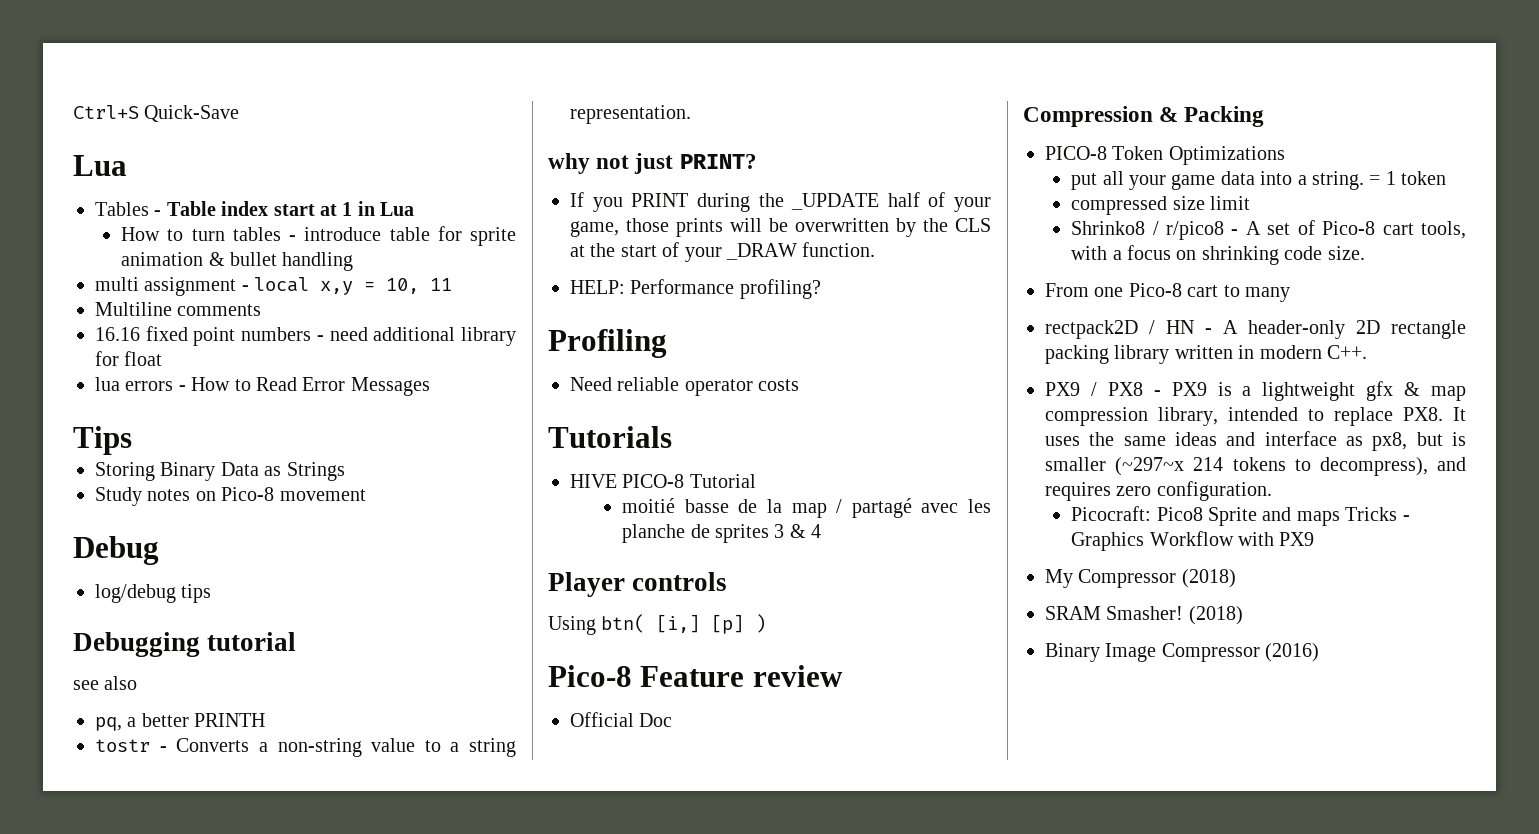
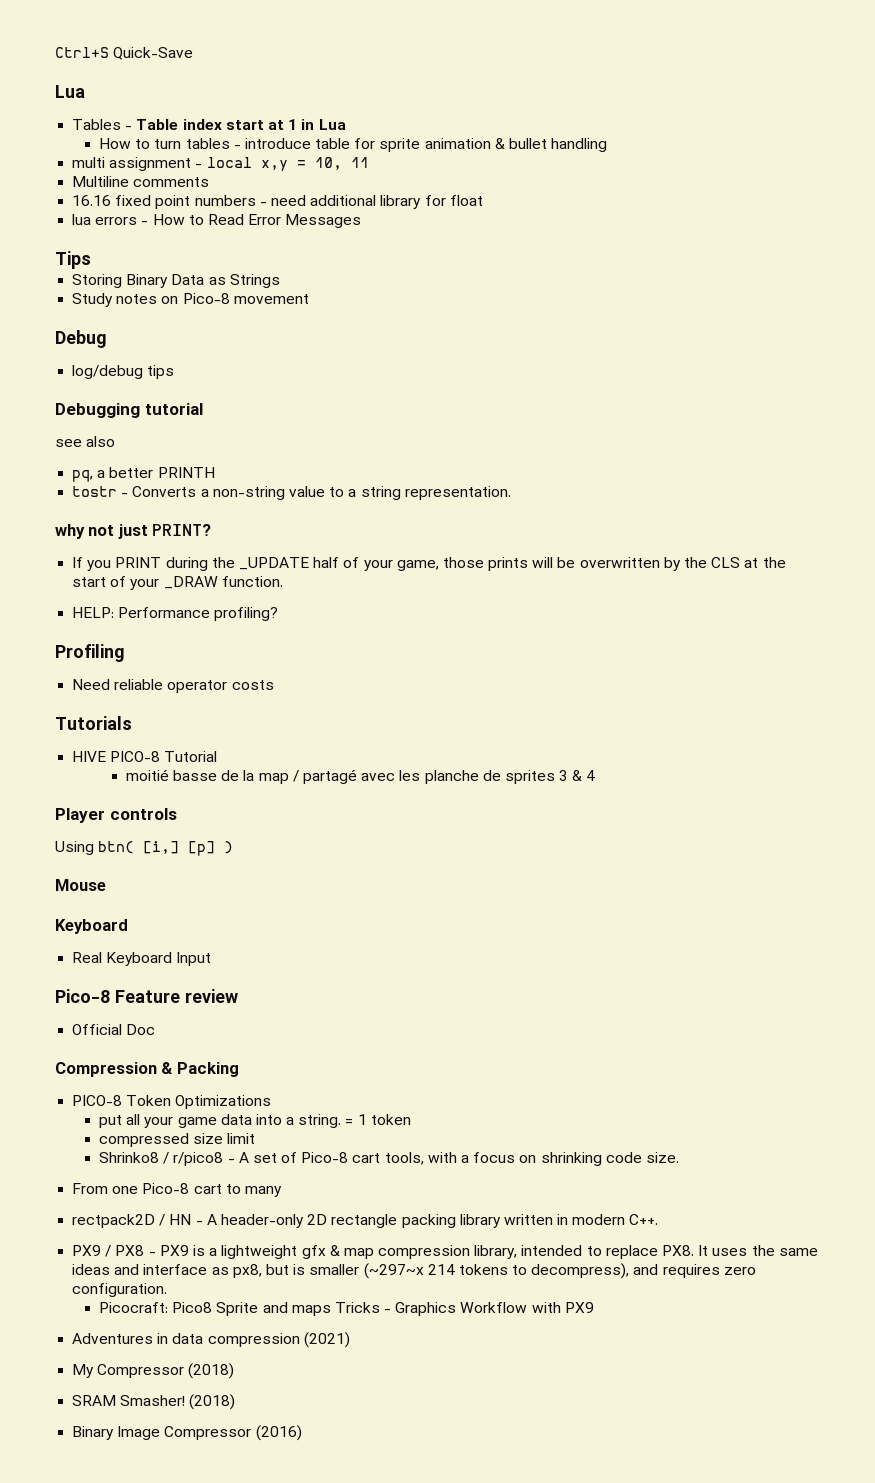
(767, 623) none -> [55,879,106,891] [55,919,128,934] [72,952,212,966] // Mouse // Keyboard // Real Keyboard Input
(1315, 539) none -> [72,1332,350,1348] // Adventures in data compression (2021)

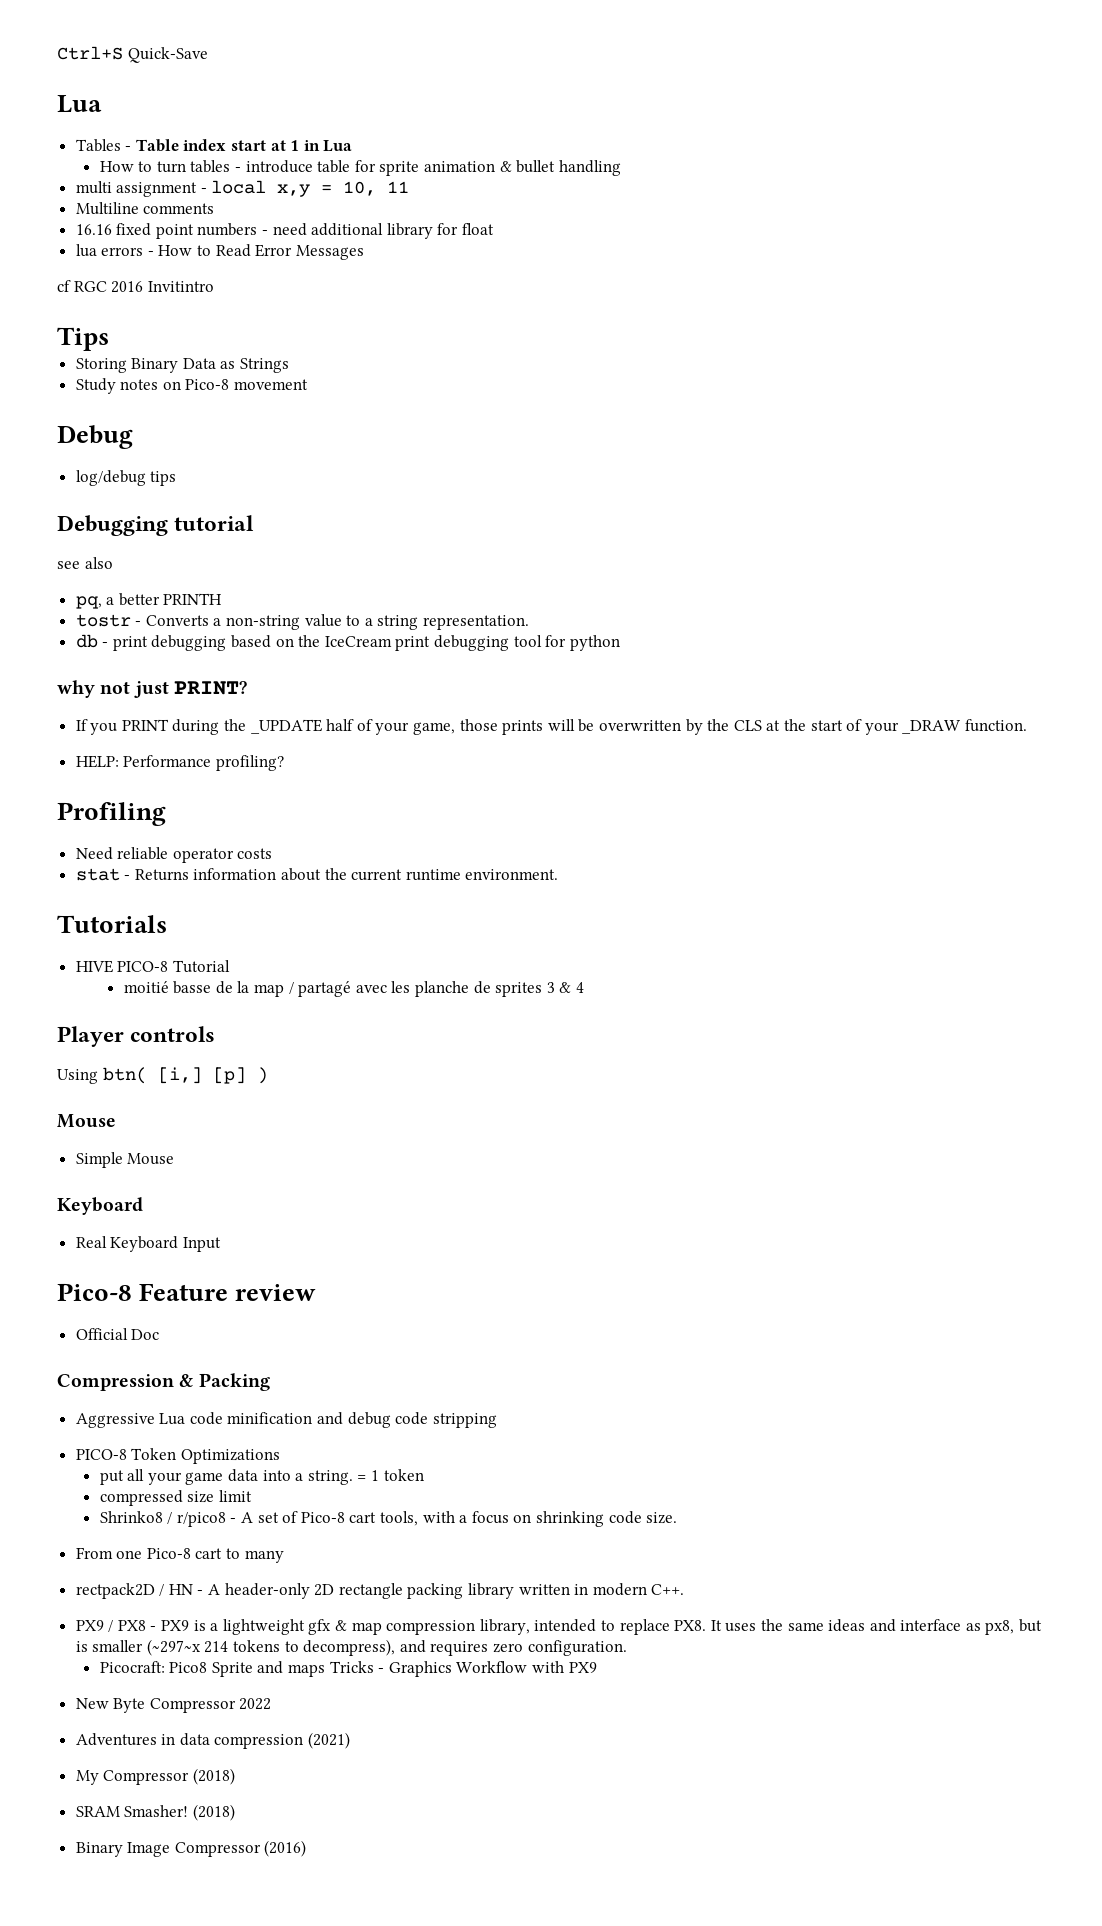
(362, 221) none -> [57,280,214,293] // cf RGC 2016 Invitintro
(511, 493) none -> [75,634,620,651] // db - print debugging based on the IceCream print debugging tool for python
(274, 685) none -> [75,868,559,881] // stat - Returns information about the current runtime environment.
(106, 885) none -> [75,1152,175,1168] // Simple Mouse
(239, 1069) none -> [75,1412,497,1428] // Aggressive Lua code minification and debug code stripping
(594, 1307) none -> [75,1698,272,1713] // New Byte Compressor 2022

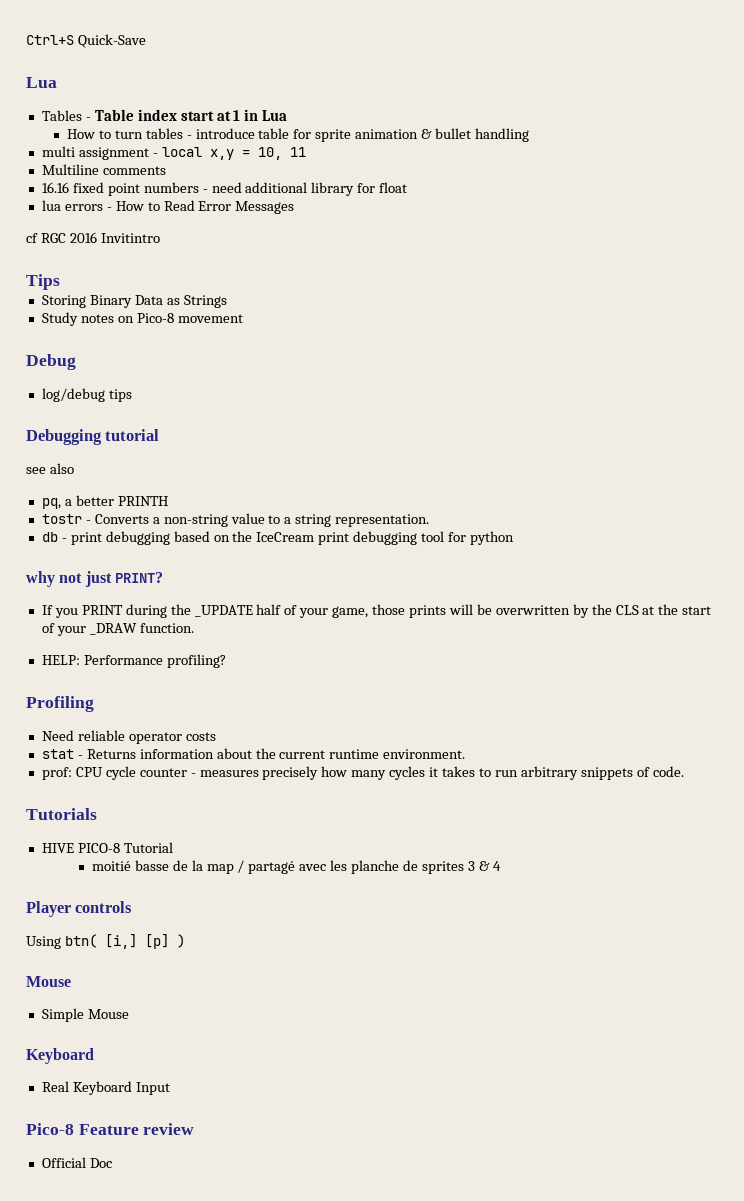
(559, 874) none -> [41,766,684,780] // prof: CPU cycle counter - measures precisely how many cycles it takes to run arbitrary snippets of code.
[57,1373,270,1391] [75,1412,497,1428] [75,1448,280,1464] [99,1469,424,1485] [99,1490,252,1506] [99,1511,678,1527] [75,1547,284,1563] [75,1583,685,1599] [75,1619,1043,1635] [75,1639,627,1656] [99,1661,597,1677] [75,1698,272,1713] [75,1732,351,1749] [75,1768,235,1785] [75,1804,235,1821] [75,1840,307,1857] // Compression & Packing // Aggressive Lua code minification and debug code stripping // PICO-8 Token Optimizations // put all your game data into a string. = 1 token // compressed size limit // Shrinko8 / r/pico8 - A set of Pico-8 cart tools, with a focus on shrinking code size. // From one Pico-8 cart to many // rectpack2D / HN - A header-only 2D rectangle packing library written in modern C++. // PX9 / PX8 - PX9 is a lightweight gfx & map compression library, intended to replace PX8. It uses the same ideas and interface as px8, but is smaller (~297~x 214 tokens to decompress), and requires zero configuration. // Picocraft: Pico8 Sprite and maps Tricks - Graphics Workflow with PX9 // New Byte Compressor 2022 // Adventures in data compression (2021) // My Compressor (2018) // SRAM Smasher! (2018) // Binary Image Compressor (2016) -> (112, 1163) none

